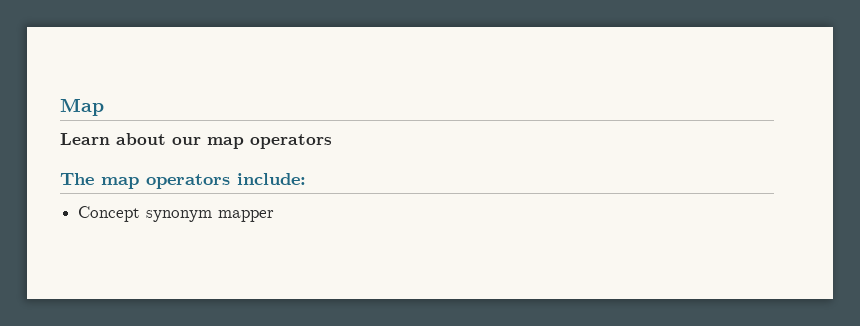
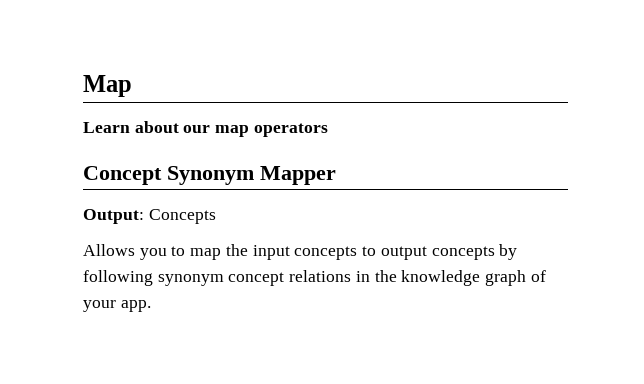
[60,173,306,189] [78,206,275,222] The map operators include: // Concept synonym mapper -> [83,166,336,185] [83,209,216,224] [83,244,518,260] [83,270,546,286] [83,300,151,312] Concept Synonym Mapper // Output: Concepts // Allows you to map the input concepts to output concepts by following synonym concept relations in the knowledge graph of your app.

